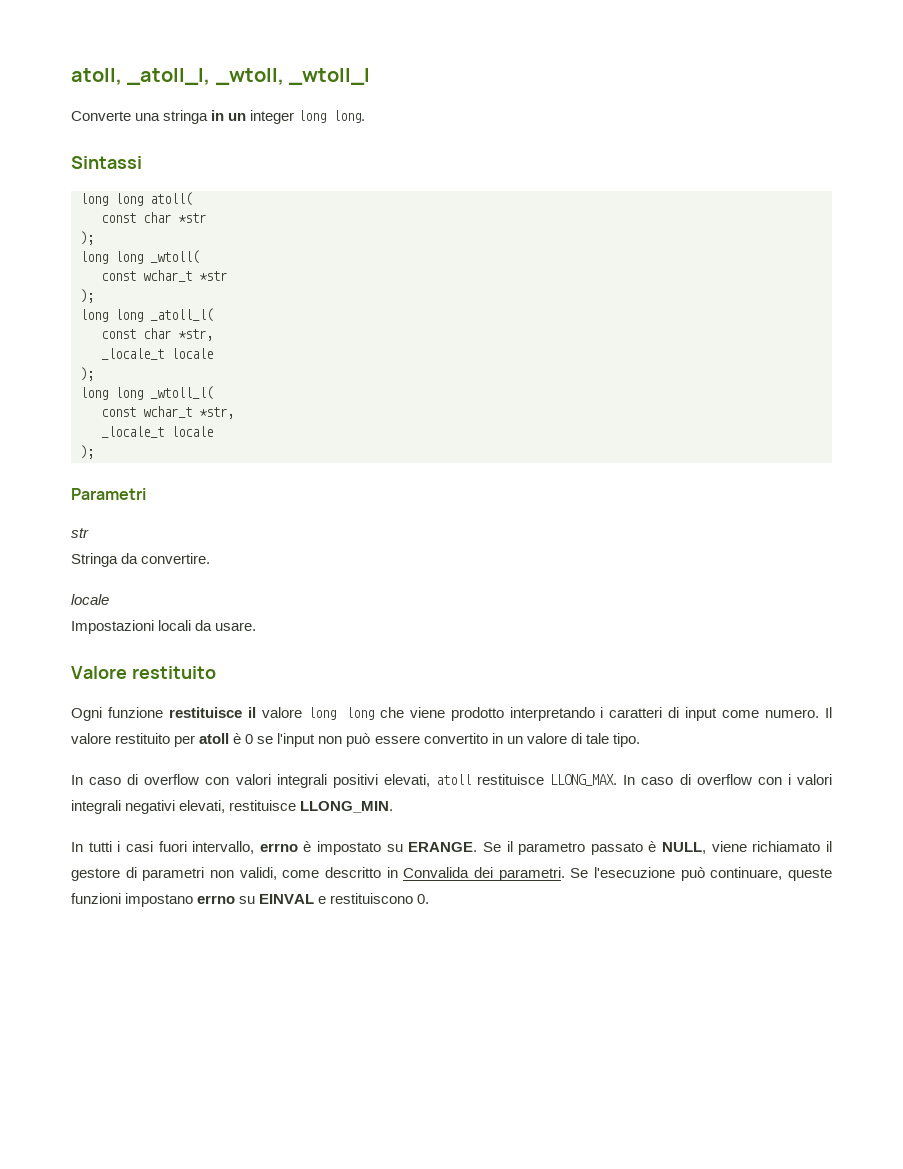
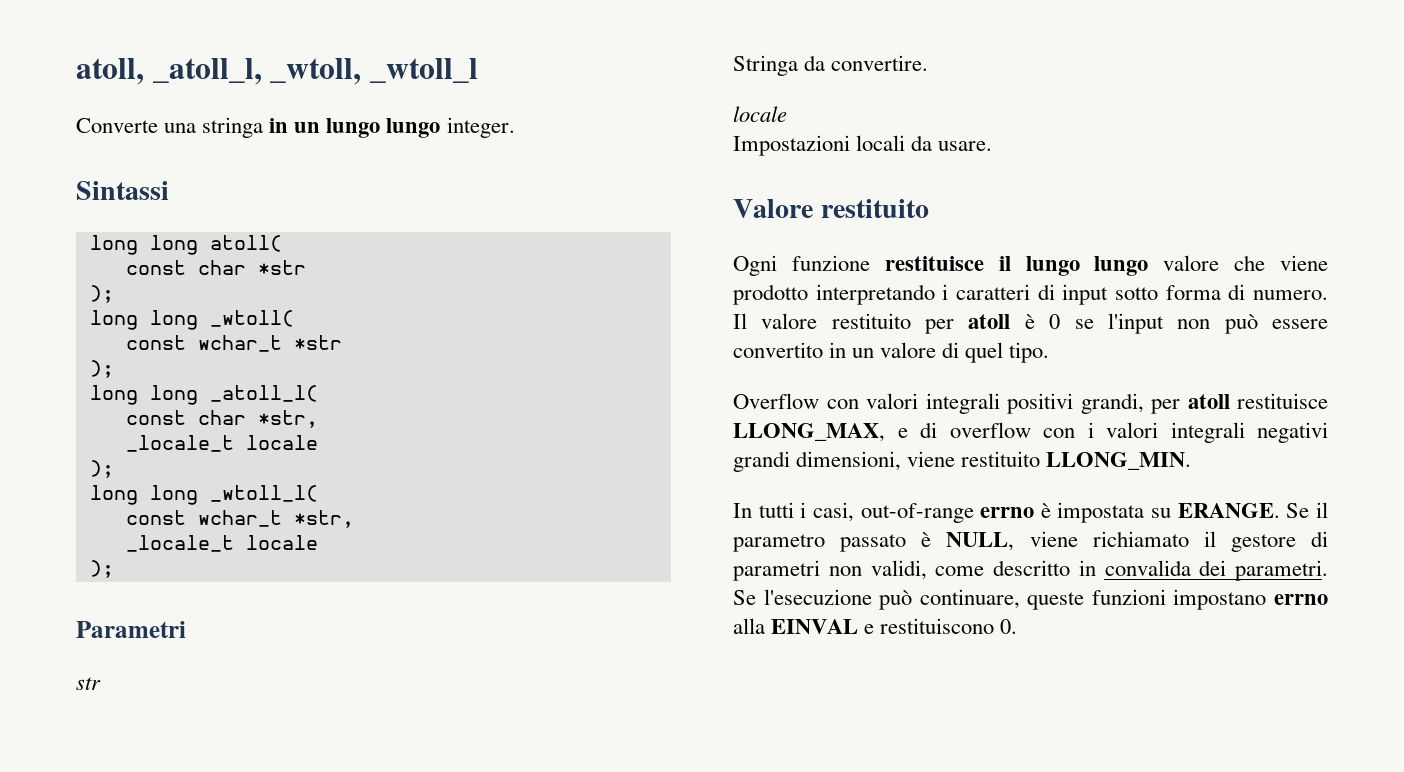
[250,110,366,124] integer long long. -> [326,117,515,138] lungo lungo integer.
[261,707,374,720] valore long long -> [1025,255,1220,276] lungo lungo valore
[722,710,760,718] come -> [1115,284,1246,300] sotto forma di
[585,733,609,744] tale -> [965,342,1004,363] quel
[71,774,674,788] In caso di overflow con valori integrali positivi elevati, atoll restituisce LLONG_MAX. In caso -> [733,393,1328,414] [733,423,908,442] Overflow con valori integrali positivi grandi, per atoll restituisce LLONG_MAX, e
[179,800,297,813] elevati, restituisce -> [733,451,1041,472] grandi dimensioni, viene restituito
[125,841,255,854] casi fuori intervallo, -> [812,502,974,523] casi, out-of-range
[317,841,382,855] impostato -> [1057,502,1145,523] impostata
[403,867,470,878] Convalida -> [1104,560,1191,576] convalida
[239,896,256,904] su -> [733,618,765,634] alla

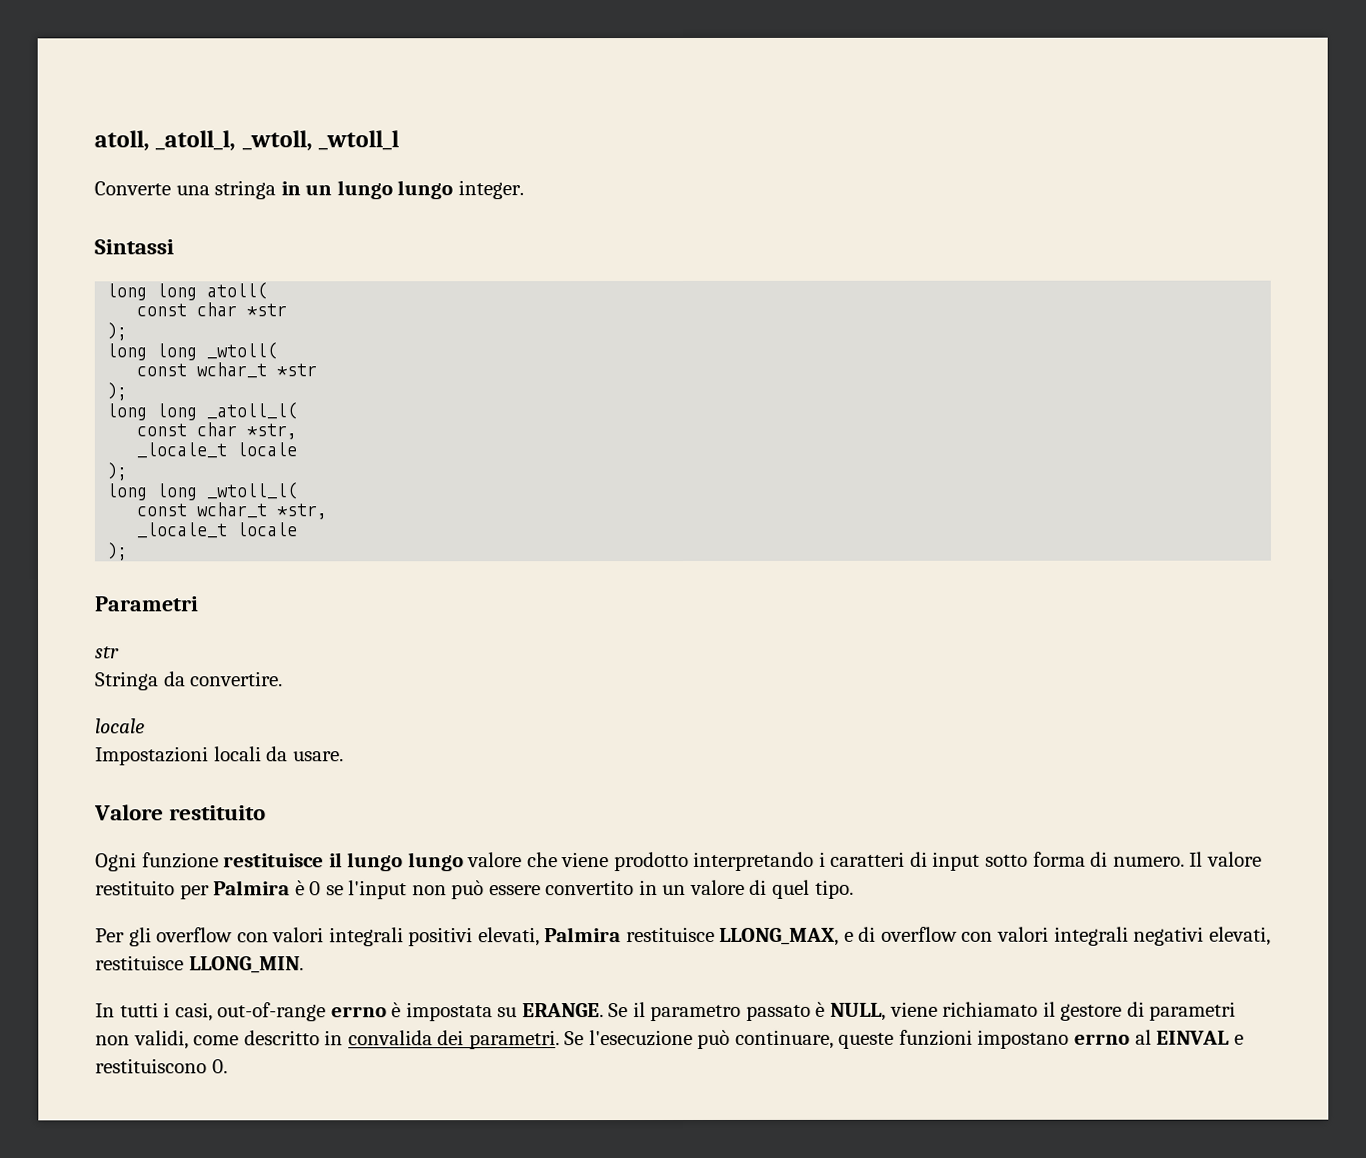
[968,314,1011,329] atoll -> [213,880,291,896] Palmira
[733,393,819,409] Overflow -> [95,927,234,947] Per gli overflow
[1080,393,1230,414] grandi, per atoll -> [477,927,622,947] elevati, Palmira
[1087,422,1094,438] i -> (994, 936) none
[733,451,1041,472] grandi dimensioni, viene restituito -> [1208,926,1271,946] [95,955,184,971] elevati, restituisce
[733,618,765,634] alla -> [1134,1029,1152,1045] al

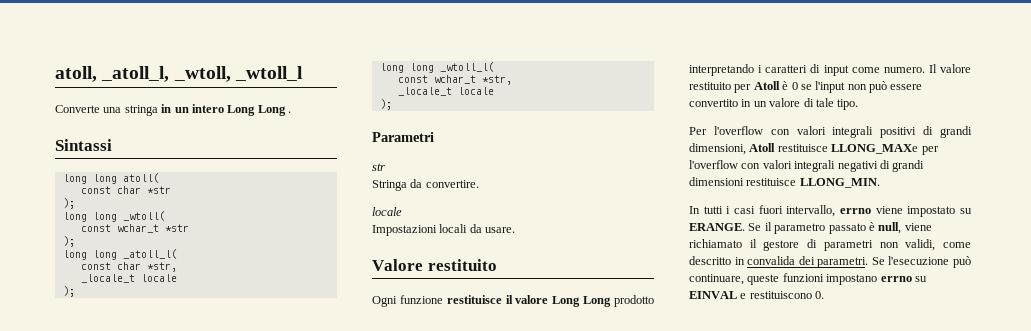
[336,180,524,200] lungo lungo integer. -> [191,104,291,116] intero Long Long .
[347,852,610,872] lungo lungo valore che viene -> [515,295,612,307] valore Long Long
[985,851,1109,867] sotto forma di -> [851,67,880,73] come
[213,880,291,896] Palmira -> [753,81,780,90] Atoll
[772,879,811,899] quel -> [815,98,834,107] tale
[128,927,234,947] gli overflow -> [713,126,763,135] l'overflow
[477,926,958,947] elevati, Palmira restituisce LLONG_MAX, e di overflow -> [923,126,972,138] [689,143,939,155] [689,160,738,169] di grandi dimensioni, Atoll restituisce LLONG_MAXe per l'overflow
[1208,926,1271,946] elevati, -> [879,160,925,172] [689,177,744,186] di grandi dimensioni
[174,1002,493,1022] casi, out-of-range errno è impostata -> [734,205,956,217] casi fuori intervallo, errno viene impostato
[830,1002,887,1021] NULL, -> [878,222,902,234] null,
[1134,1029,1152,1045] al -> [914,276,927,282] su

